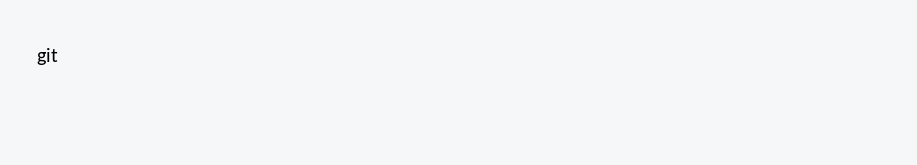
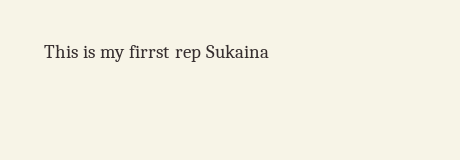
[37,48,58,65] git -> [44,44,269,62] This is my firrst rep Sukaina

